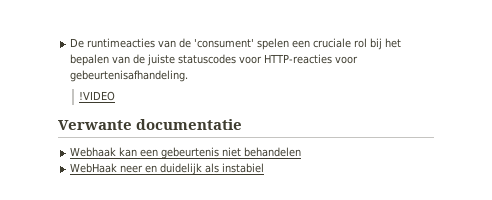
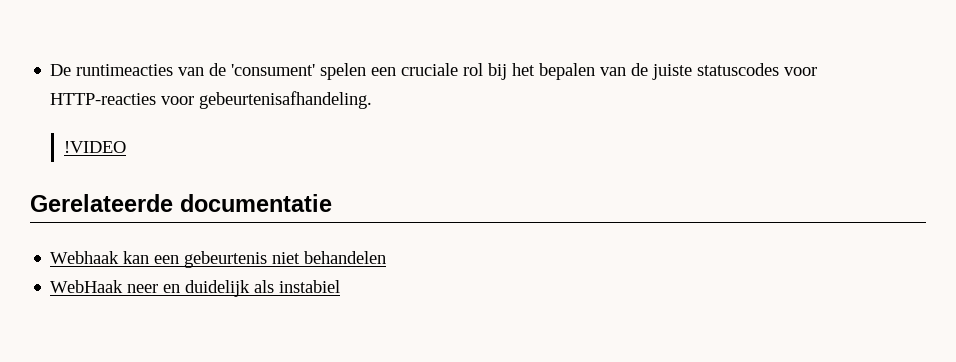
[58,120,132,130] Verwante -> [30,194,173,212] Gerelateerde

